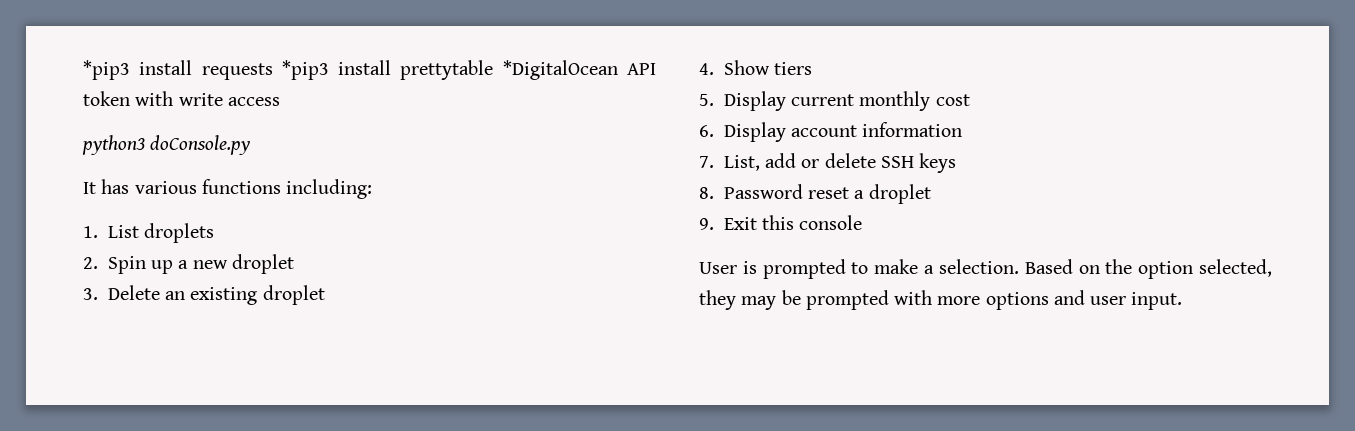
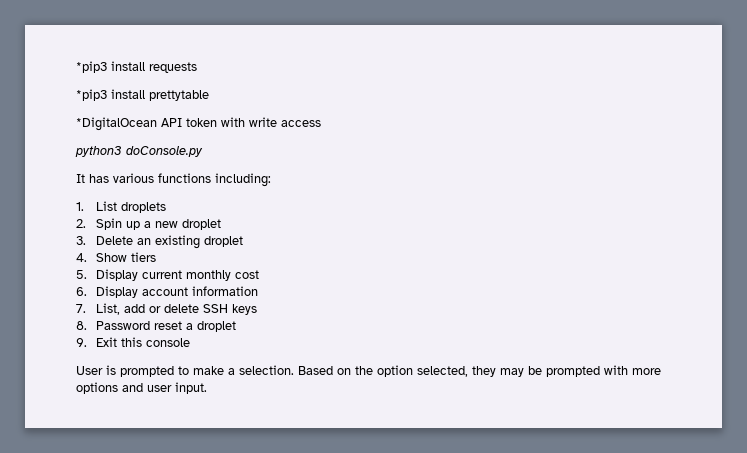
(273, 71) none -> (197, 67) //
(494, 70) none -> (209, 95) //

